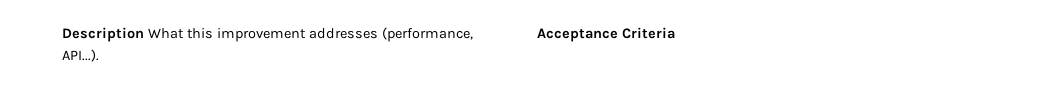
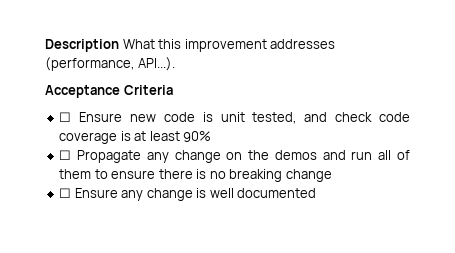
(675, 33) none -> [59,112,410,124] [59,131,212,144] [59,150,410,163] [59,169,332,182] [59,188,317,201] // ☐ Ensure new code is unit tested, and check code coverage is at least 90% // ☐ Propagate any change on the demos and run all of them to ensure there is no breaking change // ☐ Ensure any change is well documented

